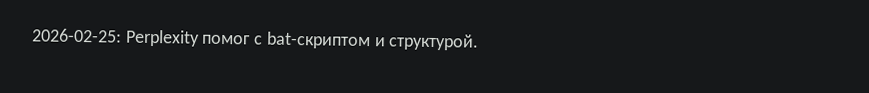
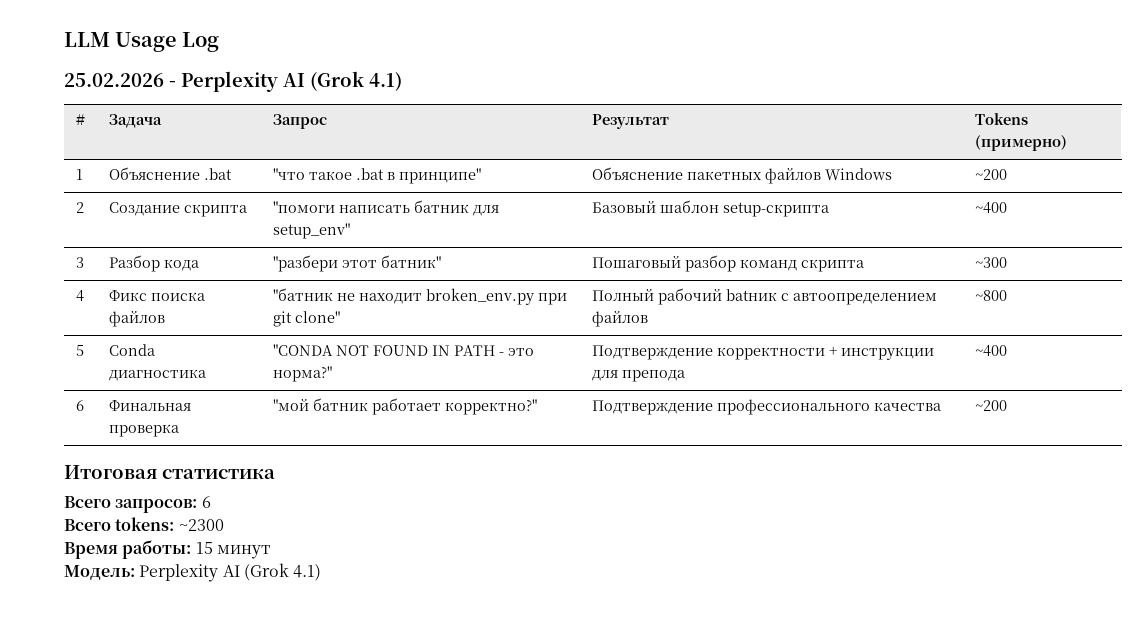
[32,28,480,51] 2026-02-25: Perplexity помог с bat-скриптом и структурой. -> [64,32,219,52] [64,71,402,92] [75,114,85,125] [108,114,162,128] [272,114,327,129] [591,114,669,129] [974,113,1028,125] [974,135,1067,151] [75,169,83,180] [108,167,232,180] [272,168,481,184] [591,167,892,184] [974,169,1007,180] [75,202,84,213] [108,202,247,217] [272,200,499,216] [272,223,350,239] [591,200,829,217] [974,202,1007,214] [75,257,84,268] [108,255,199,272] [272,255,441,272] [591,255,864,272] [974,257,1007,268] [75,290,84,302] [108,290,205,301] [108,311,165,327] [272,288,567,305] [272,311,340,327] [591,288,937,305] [591,311,648,327] [974,290,1007,301] [75,345,84,356] [108,344,155,356] [108,369,206,381] [272,344,534,356] [272,366,332,382] [591,345,934,360] [591,370,685,382] [974,345,1007,357] [75,400,84,411] [108,400,191,411] [108,424,179,437] [272,398,537,415] [591,399,941,415] [974,400,1007,411] [64,465,275,479] [64,496,211,513] [64,517,224,531] [64,540,270,559] [64,563,322,582] LLM Usage Log // 25.02.2026 - Perplexity AI (Grok 4.1) // # | Задача | Запрос | Результат | Tokens (примерно) // 1 | Объяснение .bat | "что такое .bat в принципе" | Объяснение пакетных файлов Windows | ~200 // 2 | Создание скрипта | "помоги написать батник для setup_env" | Базовый шаблон setup-скрипта | ~400 // 3 | Разбор кода | "разбери этот батник" | Пошаговый разбор команд скрипта | ~300 // 4 | Фикс поиска файлов | "батник не находит broken_env.py при git clone" | Полный рабочий batник с автоопределением файлов | ~800 // 5 | Conda диагностика | "CONDA NOT FOUND IN PATH - это норма?" | Подтверждение корректности + инструкции для препода | ~400 // 6 | Финальная проверка | "мой батник работает корректно?" | Подтверждение профессионального качества | ~200 // Итоговая статистика // Всего запросов: 6 // Всего tokens: ~2300 // Время работы: 15 минут // Модель: Perplexity AI (Grok 4.1)

